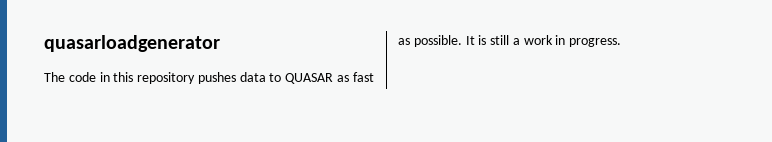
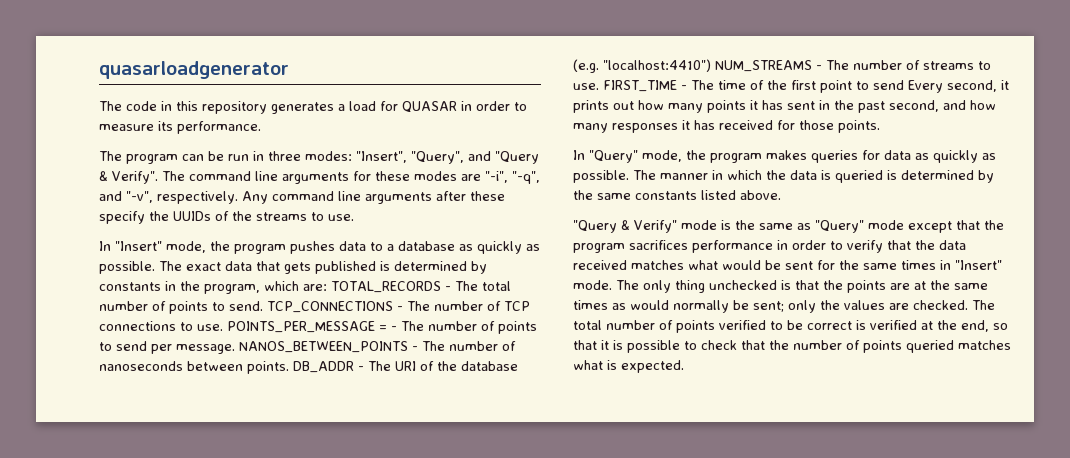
[197,72,374,84] [398,35,622,47] pushes data to QUASAR as fast as possible. It is still a work in progress. -> [271,101,527,114] [99,121,261,134] [99,151,539,164] [99,171,540,184] [99,191,505,204] [99,211,354,224] [99,241,540,254] [99,261,487,274] [99,281,511,294] [99,301,530,314] [99,321,537,334] [99,341,516,354] [99,361,518,374] [573,59,991,73] [573,80,1009,93] [573,100,996,113] [573,120,880,133] [573,150,996,163] [573,170,994,183] [573,190,781,200] [573,220,1004,233] [573,240,966,253] [573,260,1002,270] [573,280,988,293] [573,300,995,313] [573,320,1008,333] [573,340,1011,353] [573,360,684,373] generates a load for QUASAR in order to measure its performance. // The program can be run in three modes: "Insert", "Query", and "Query & Verify". The command line arguments for these modes are "-i", "-q", and "-v", respectively. Any command line arguments after these specify the UUIDs of the streams to use. // In "Insert" mode, the program pushes data to a database as quickly as possible. The exact data that gets published is determined by constants in the program, which are: TOTAL_RECORDS - The total number of points to send. TCP_CONNECTIONS - The number of TCP connections to use. POINTS_PER_MESSAGE = - The number of points to send per message. NANOS_BETWEEN_POINTS - The number of nanoseconds between points. DB_ADDR - The URI of the database (e.g. "localhost:4410") NUM_STREAMS - The number of streams to use. FIRST_TIME - The time of the first point to send Every second, it prints out how many points it has sent in the past second, and how many responses it has received for those points. // In "Query" mode, the program makes queries for data as quickly as possible. The manner in which the data is queried is determined by the same constants listed above. // "Query & Verify" mode is the same as "Query" mode except that the program sacrifices performance in order to verify that the data received matches what would be sent for the same times in "Insert" mode. The only thing unchecked is that the points are at the same times as would normally be sent; only the values are checked. The total number of points verified to be correct is verified at the end, so that it is possible to check that the number of points queried matches what is expected.

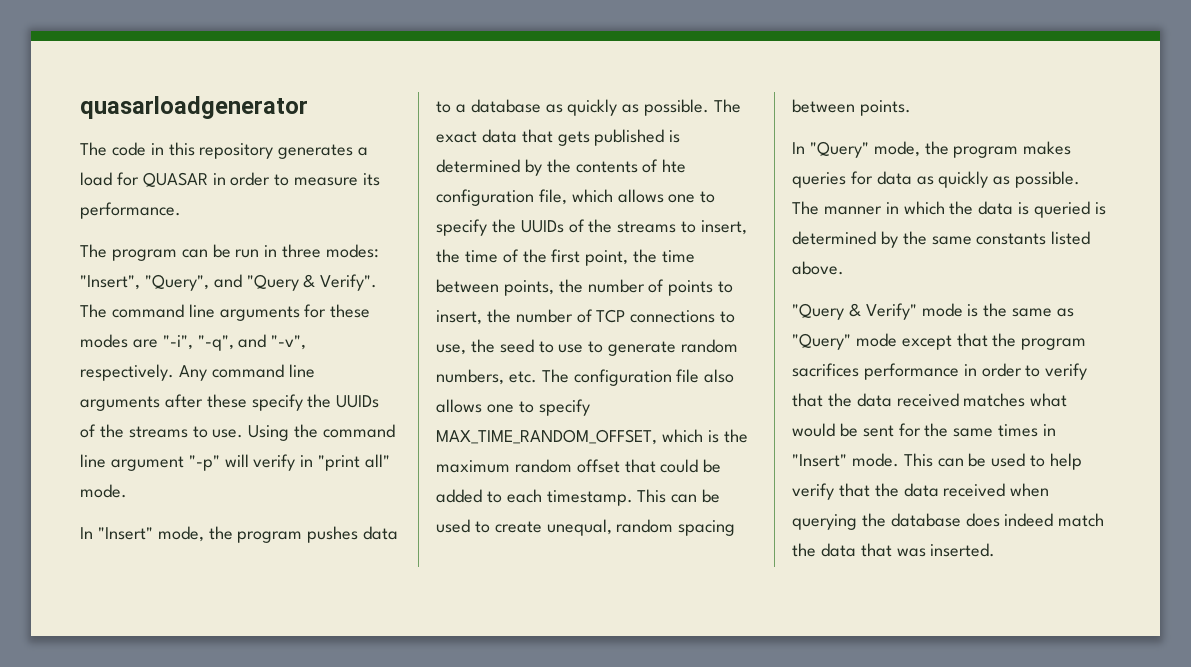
(354, 217) none -> [248,424,396,441] [80,454,391,471] [80,484,127,498] Using the command line argument "-p" will verify in "print all" mode.
[99,281,511,294] [99,301,430,314] constants in the program, which are: TOTAL_RECORDS - The total number of points to send. TCP_CONNECTIONS - The -> [546,159,687,173] [436,189,716,206] [436,219,748,236] [436,249,696,266] [436,279,734,296] [436,309,511,325] the contents of hte configuration file, which allows one to specify the UUIDs of the streams to insert, the time of the first point, the time between points, the number of points to insert, the
[197,321,537,334] [99,341,516,354] [99,361,518,374] [573,59,991,73] [573,80,1009,93] [573,100,996,113] [573,120,834,133] use. POINTS_PER_MESSAGE = - The number of points to send per message. NANOS_BETWEEN_POINTS - The number of nanoseconds between points. DB_ADDR - The URI of the database (e.g. "localhost:4410") NUM_STREAMS - The number of streams to use. FIRST_TIME - The time of the first point to send Every second, it prints out how many points it has sent in the past second, and how many responses it has received for those -> [436,339,739,356] [436,369,735,386] [436,399,590,416] [436,429,748,445] [436,459,722,473] [436,489,721,506] [436,519,736,536] [792,99,855,113] use, the seed to use to generate random numbers, etc. The configuration file also allows one to specify MAX_TIME_RANDOM_OFFSET, which is the maximum random offset that could be added to each timestamp. This can be used to create unequal, random spacing between
[616,280,988,293] [573,300,995,313] [573,320,1008,333] [573,340,1011,353] [573,360,684,373] The only thing unchecked is that the points are at the same times as would normally be sent; only the values are checked. The total number of points verified to be correct is verified at the end, so that it is possible to check that the number of points queried matches what is expected. -> [903,453,1083,470] [792,483,1050,500] [792,513,1105,530] [792,543,996,557] This can be used to help verify that the data received when querying the database does indeed match the data that was inserted.

